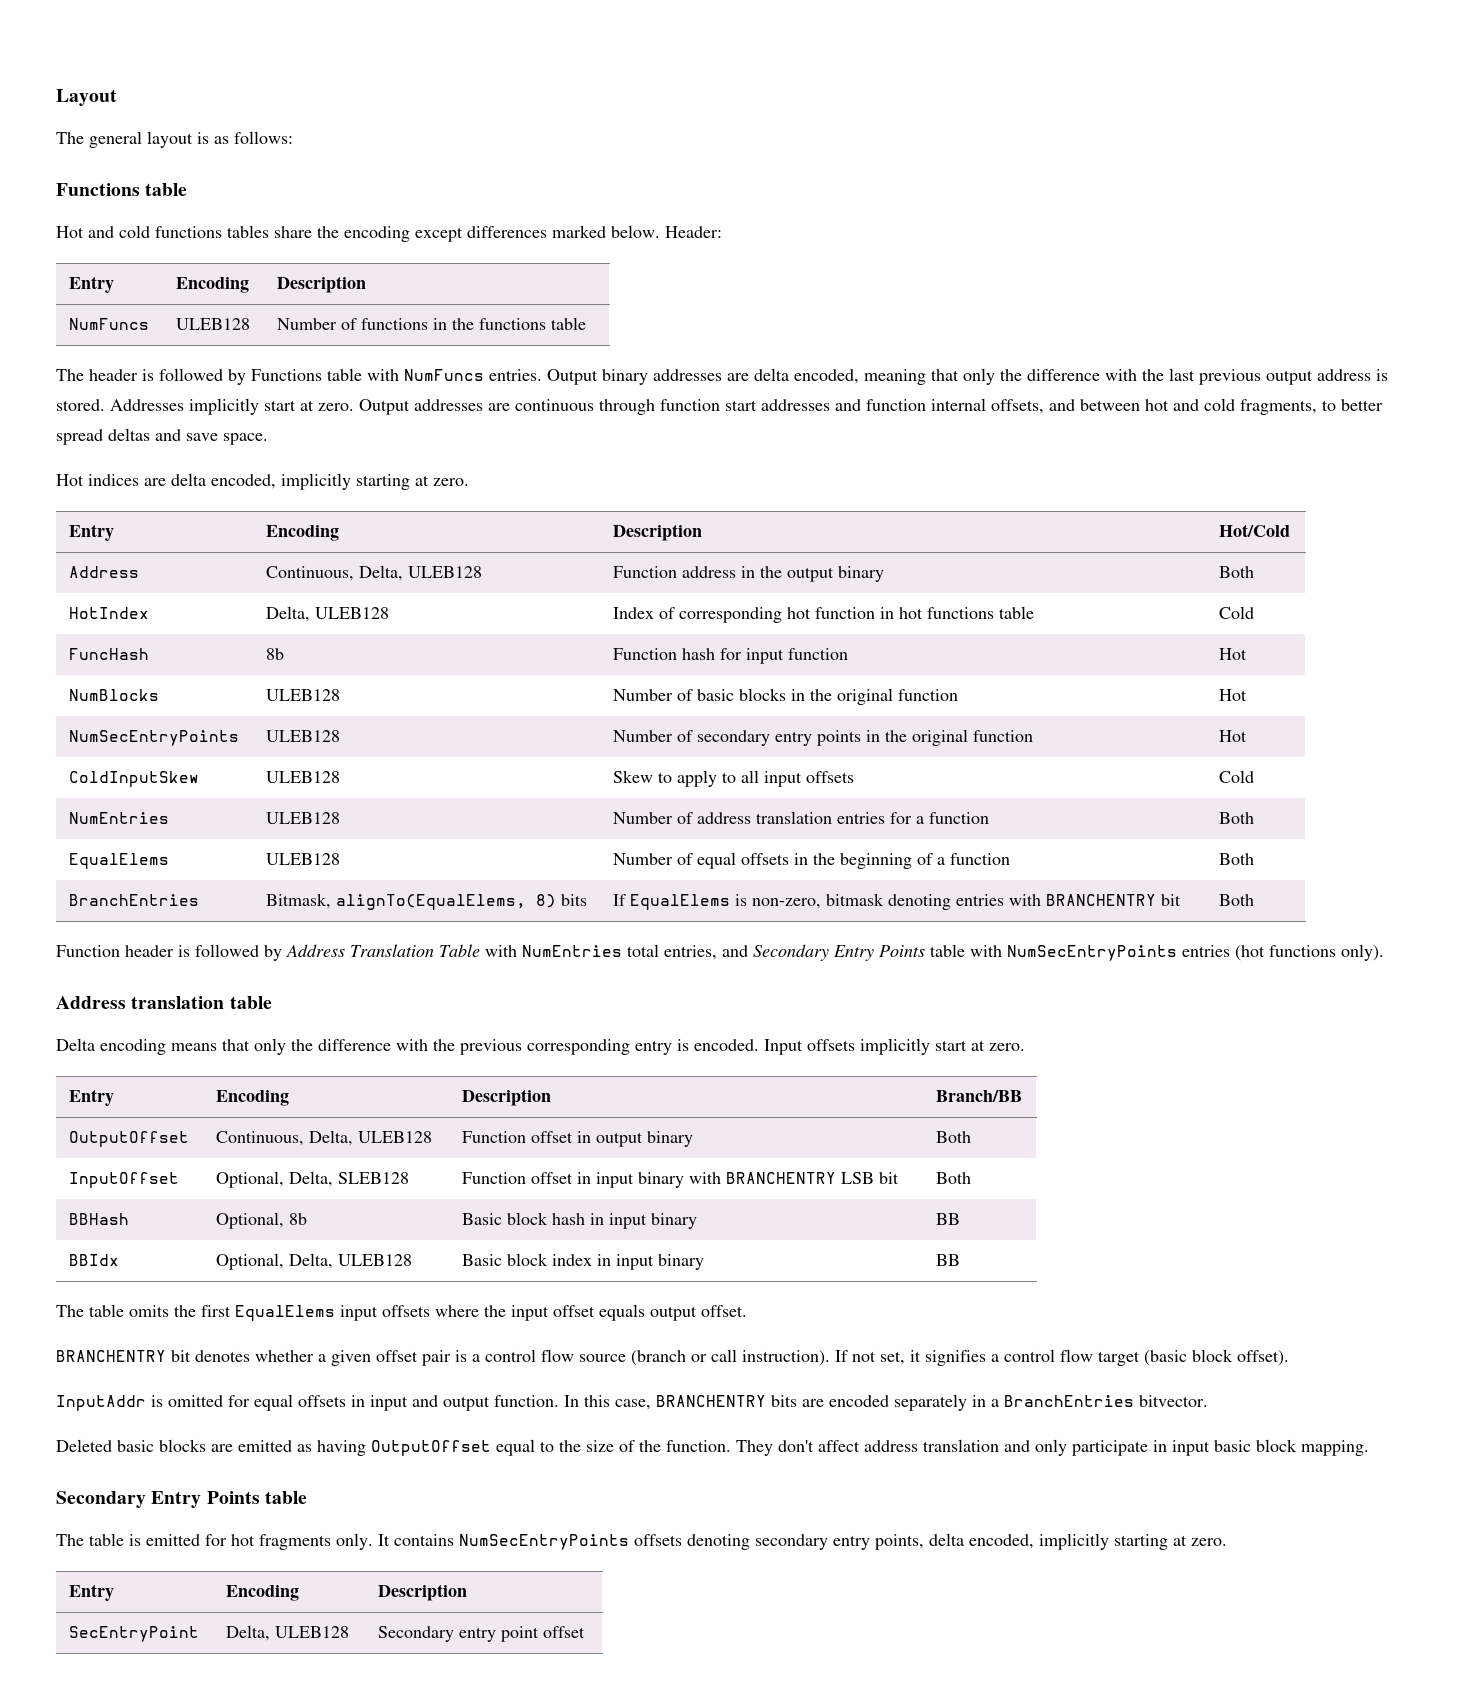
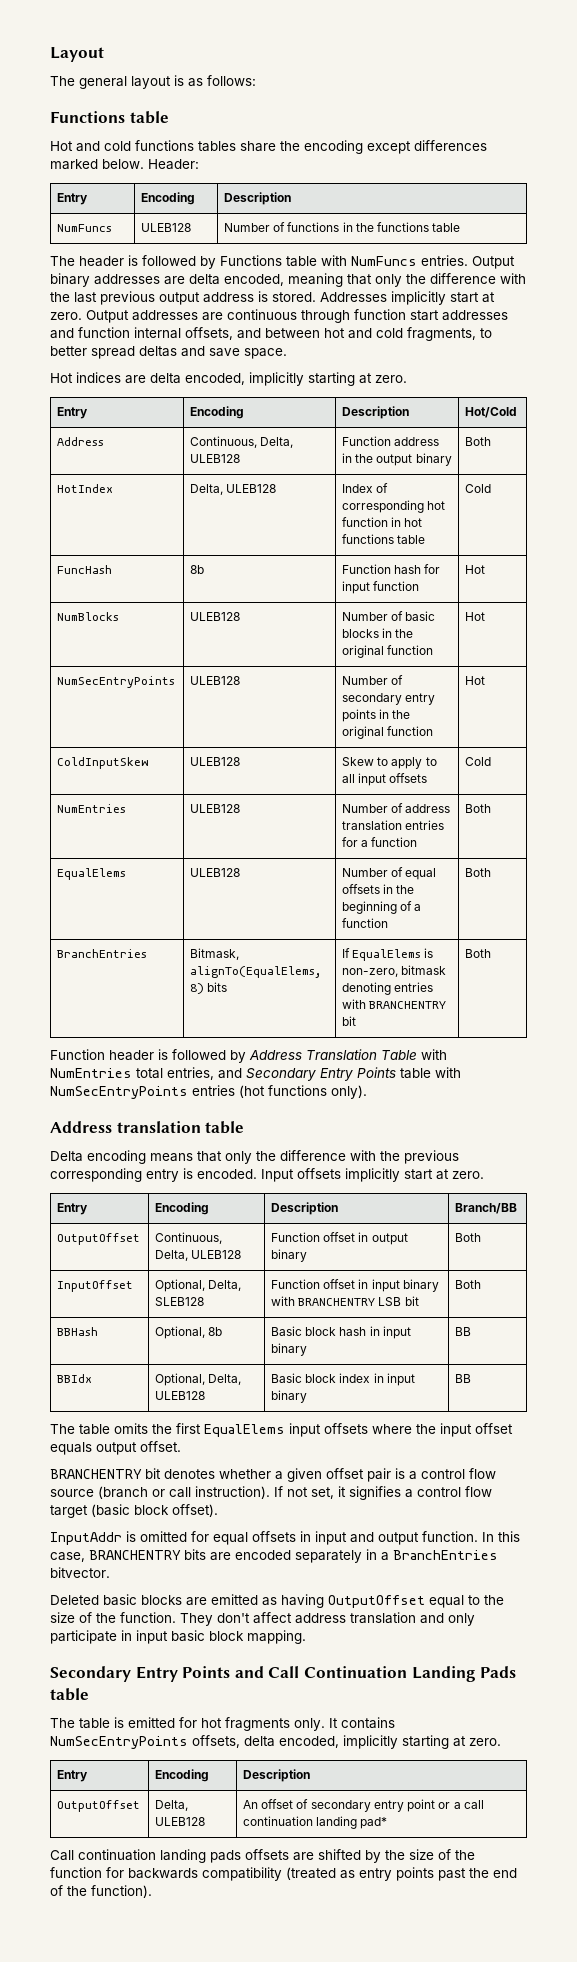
(260, 1497) none -> [234,1666,517,1682] and Call Continuation Landing Pads
[634,1534,924,1550] offsets denoting secondary entry points, -> [192,1735,240,1748] offsets,
[69,1626,200,1642] [226,1625,350,1641] [378,1626,586,1642] SecEntryPoint | Delta, ULEB128 | Secondary entry point offset -> [57,1800,141,1812] [155,1800,189,1811] [155,1817,206,1826] [243,1799,484,1812] [243,1816,388,1829] [50,1849,475,1863] [50,1867,517,1881] [50,1885,152,1898] OutputOffset | Delta, ULEB128 | An offset of secondary entry point or a call continuation landing pad* // Call continuation landing pads offsets are shifted by the size of the function for backwards compatibility (treated as entry points past the end of the function).

